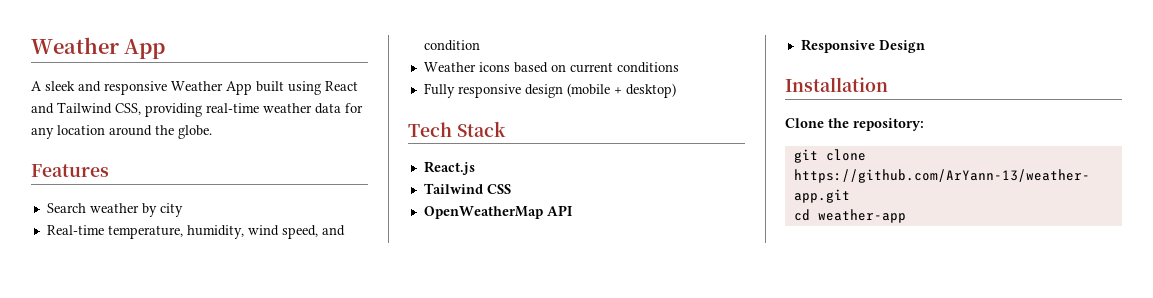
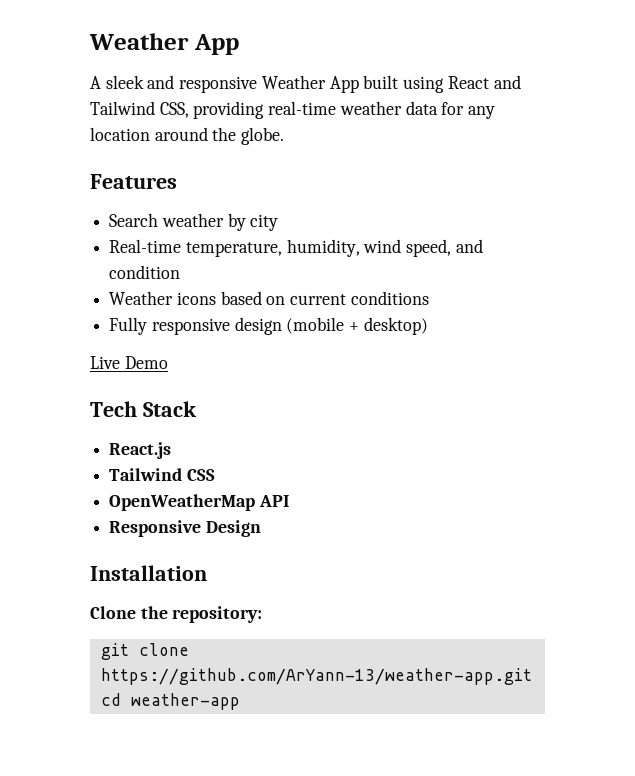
(676, 90) none -> [90,356,168,369] // Live Demo

